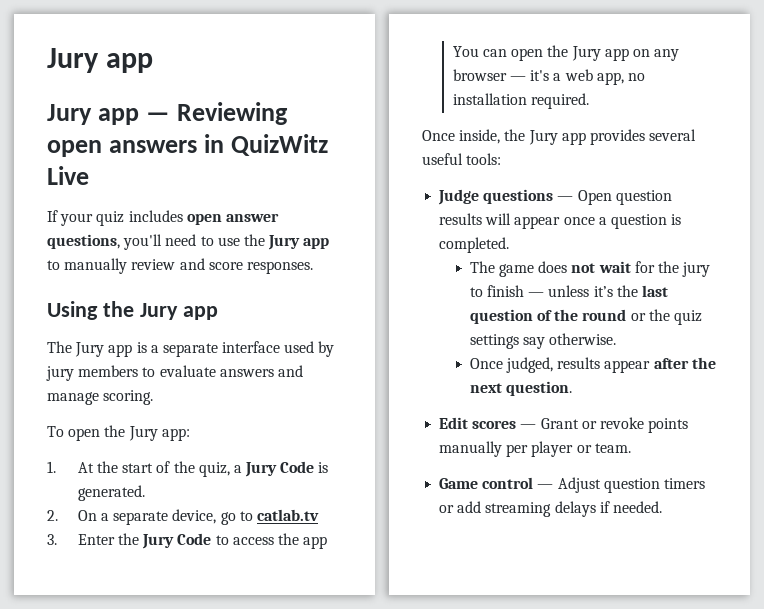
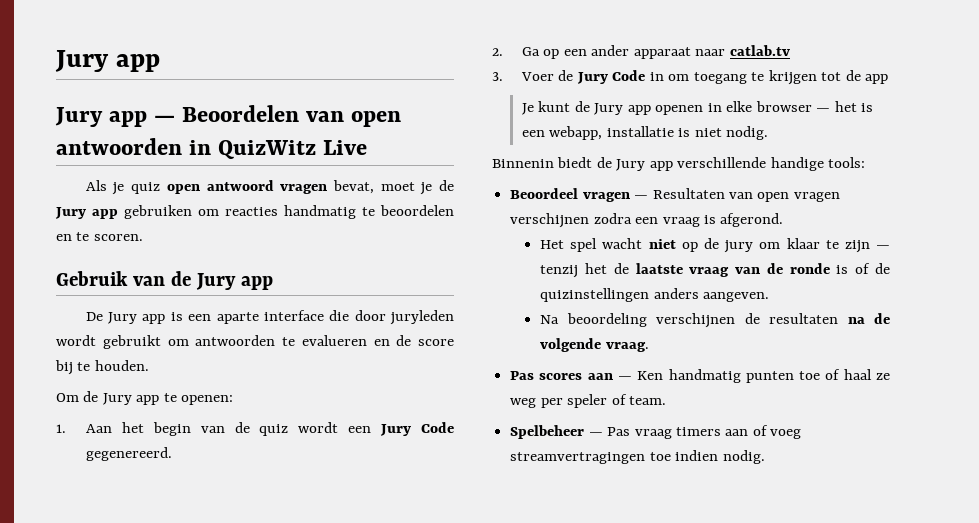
[176,102,288,125] [47,140,197,157] Reviewing open answers -> [182,105,402,127] [56,138,182,155] Beoordelen van open antwoorden
[47,210,279,226] [47,234,330,250] [47,258,313,274] [47,301,218,320] [47,341,72,353] If your quiz includes open answer questions, you'll need to use the Jury app to manually review and score responses. // Using the Jury app // The -> [85,180,455,195] [55,205,454,219] [56,232,143,241] [56,271,273,290] [85,312,103,321] Als je quiz open antwoord vragen bevat, moet je de Jury app gebruiken om reacties handmatig te beoordelen en te scoren. // Gebruik van de Jury app // De
[150,341,335,357] [46,365,303,381] [47,390,154,405] [47,425,190,441] [47,461,329,477] [77,485,145,501] [47,509,319,525] [47,533,328,549] [452,45,680,61] [452,69,645,85] [452,93,590,109] [422,129,697,145] [422,153,502,165] [438,189,672,205] [439,213,682,229] [439,237,510,253] [469,261,711,277] [469,285,668,297] [469,309,702,325] [469,333,617,349] [469,357,716,373] [469,381,573,396] [439,417,689,433] [439,441,631,457] [439,477,705,493] [439,501,662,517] a separate interface used by jury members to evaluate answers and manage scoring. // To open the Jury app: // 1. At the start of the quiz, a Jury Code is generated. // 2. On a separate device, go to catlab.tv // 3. Enter the Jury Code to access the app // You can open the Jury app on any browser — it's a web app, no installation required. // Once inside, the Jury app provides several useful tools: // Judge questions — Open question results will appear once a question is completed. // The game does not wait for the jury to finish — unless it’s the last question of the round or the quiz settings say otherwise. // Once judged, results appear after the next question. // Edit scores — Grant or revoke points manually per player or team. // Game control — Adjust question timers or add streaming delays if needed. -> [188,310,454,325] [56,335,454,349] [55,360,149,375] [56,391,234,405] [56,422,455,436] [85,447,172,461] [492,45,790,59] [492,70,889,85] [521,101,874,115] [521,126,769,140] [492,157,866,171] [510,188,840,202] [510,213,784,228] [540,238,890,253] [540,263,890,278] [540,288,770,302] [540,313,890,328] [540,338,649,352] [510,369,891,383] [510,394,666,408] [510,425,802,439] [510,450,765,464] een aparte interface die door juryleden wordt gebruikt om antwoorden te evalueren en de score bij te houden. // Om de Jury app te openen: // 1. Aan het begin van de quiz wordt een Jury Code gegenereerd. // 2. Ga op een ander apparaat naar catlab.tv // 3. Voer de Jury Code in om toegang te krijgen tot de app // Je kunt de Jury app openen in elke browser — het is een webapp, installatie is niet nodig. // Binnenin biedt de Jury app verschillende handige tools: // Beoordeel vragen — Resultaten van open vragen verschijnen zodra een vraag is afgerond. // Het spel wacht niet op de jury om klaar te zijn — tenzij het de laatste vraag van de ronde is of de quizinstellingen anders aangeven. // Na beoordeling verschijnen de resultaten na de volgende vraag. // Pas scores aan — Ken handmatig punten toe of haal ze weg per speler of team. // Spelbeheer — Pas vraag timers aan of voeg streamvertragingen toe indien nodig.

